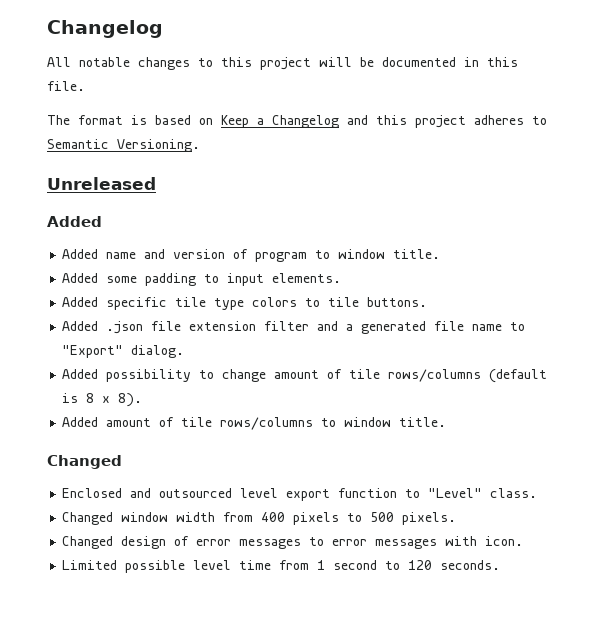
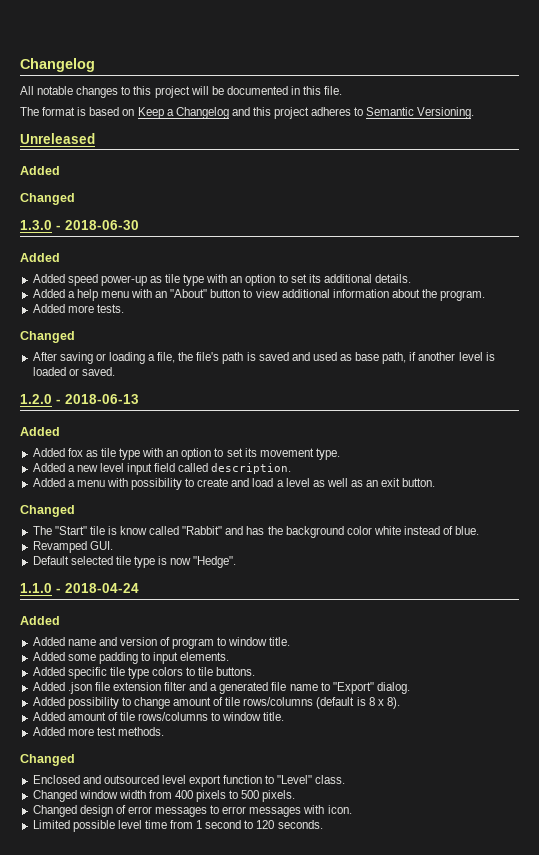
(102, 221) none -> [20,193,75,205] [20,220,139,230] [20,253,60,262] [32,274,412,286] [32,289,486,301] [32,304,124,313] [20,331,75,343] [32,352,495,364] [32,367,115,376] [20,394,139,404] [20,427,60,436] [32,448,340,460] [32,463,292,475] [32,478,436,490] [20,505,75,517] [32,526,480,538] [32,541,113,553] [32,556,237,568] [20,583,139,593] [20,616,60,625] // Changed // 1.3.0 - 2018-06-30 // Added // Added speed power-up as tile type with an option to set its additional details. // Added a help menu with an "About" button to view additional information about the program. // Added more tests. // Changed // After saving or loading a file, the file's path is saved and used as base path, if another level is loaded or saved. // 1.2.0 - 2018-06-13 // Added // Added fox as tile type with an option to set its movement type. // Added a new level input field called description. // Added a menu with possibility to create and load a level as well as an exit button. // Changed // The "Start" tile is know called "Rabbit" and has the background color white instead of blue. // Revamped GUI. // Default selected tile type is now "Hedge". // 1.1.0 - 2018-04-24 // Added
(447, 422) none -> [32,727,164,736] // Added more test methods.

